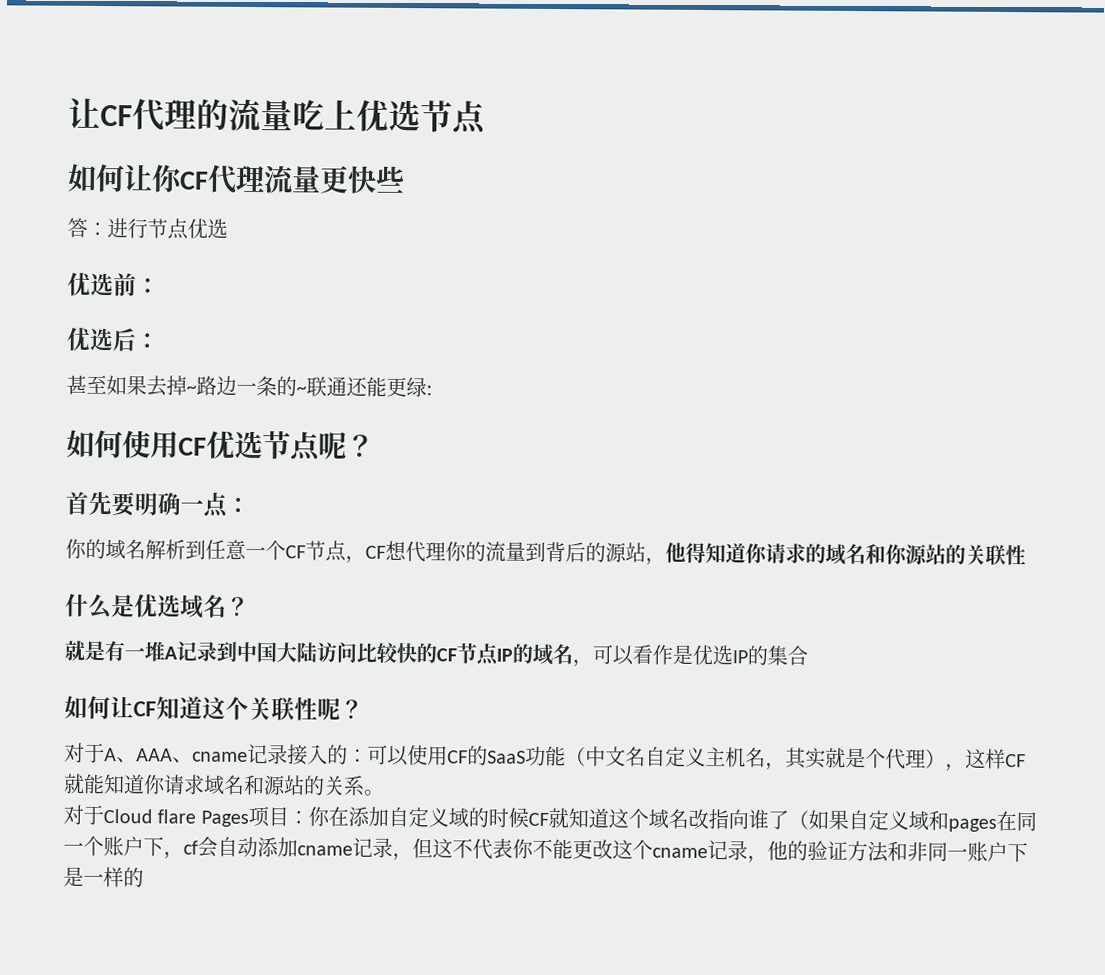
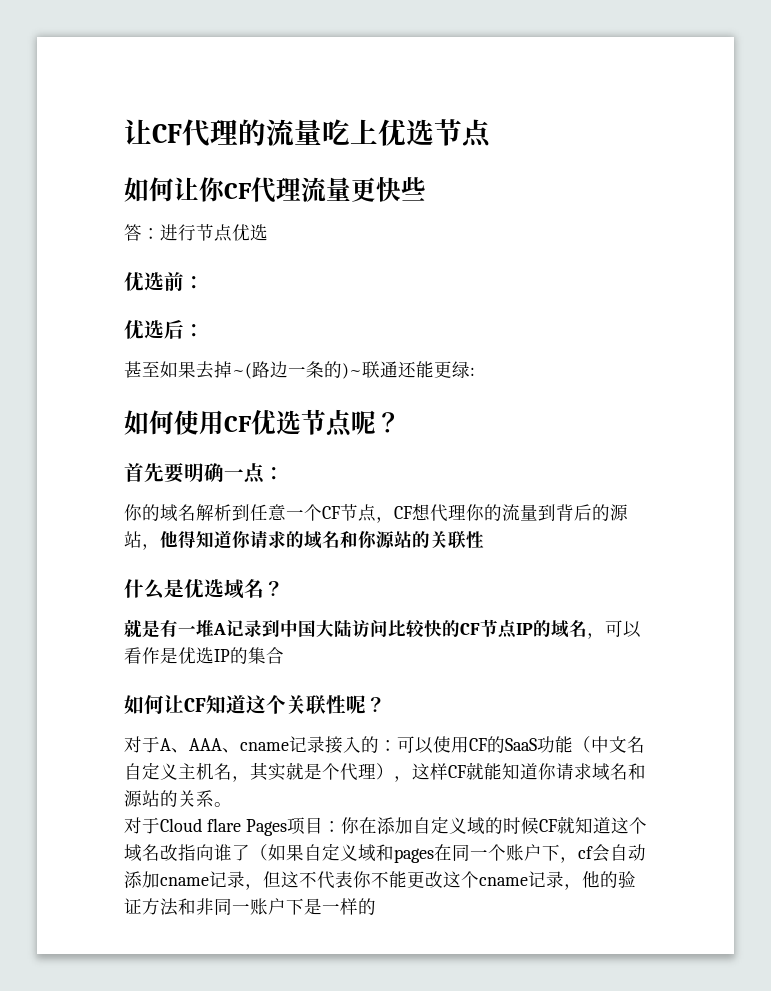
[186,385,197,394] ~ -> [232,363,252,379] ~(
[296,386,307,395] ~ -> [342,363,362,379] )~

